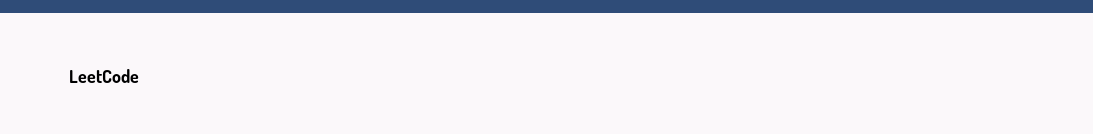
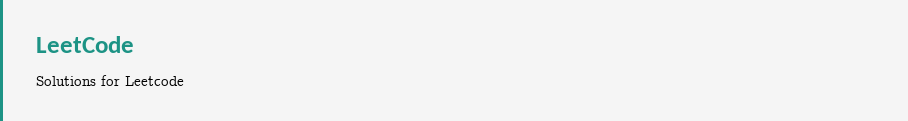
(139, 76) none -> [36,75,184,86] // Solutions for Leetcode

